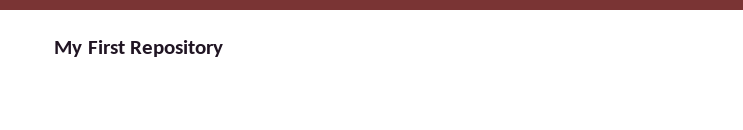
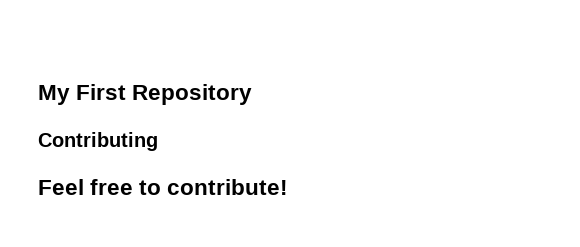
(224, 48) none -> [38,132,158,151] [38,179,289,195] // Contributing // Feel free to contribute!

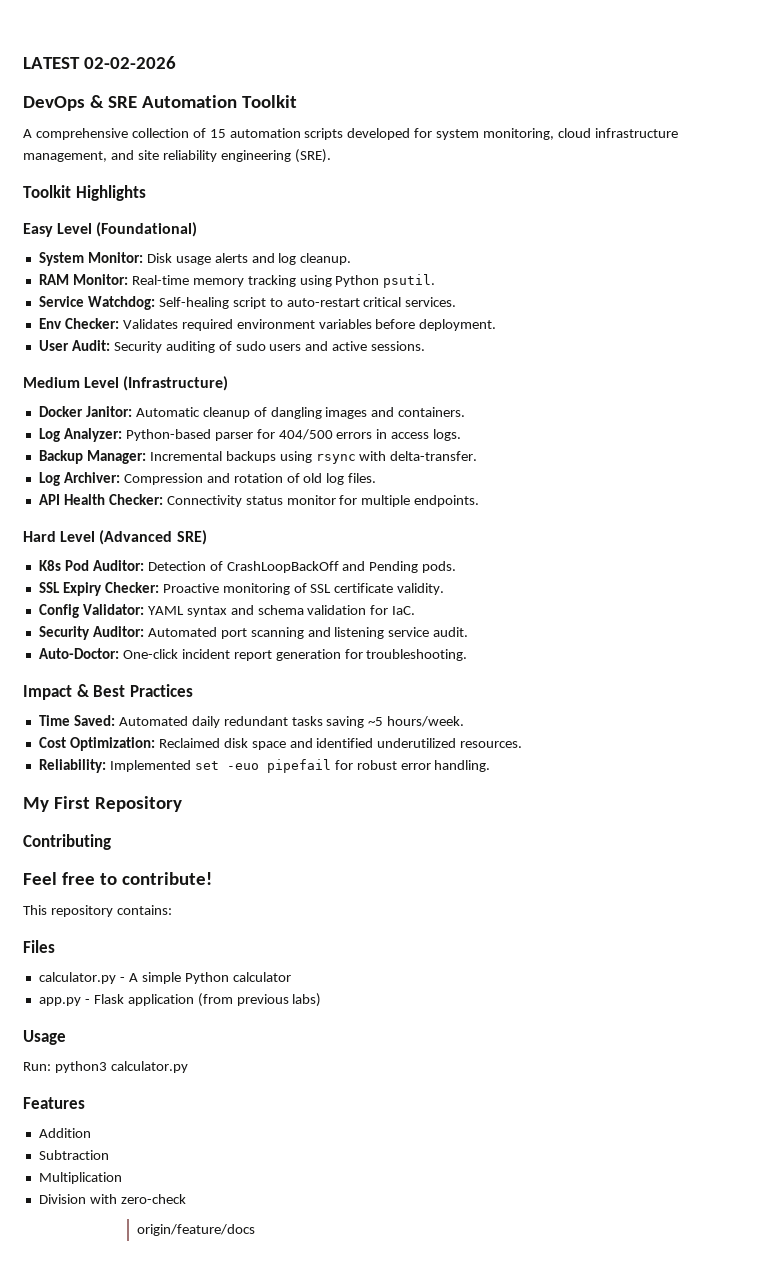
(38, 95) none -> [23,56,176,69] [23,95,297,111] [23,128,678,140] [23,149,331,163] [23,185,146,201] [23,222,198,237] [38,252,352,266] [38,274,436,288] [38,296,457,310] [38,318,497,331] [38,340,426,353] [23,376,229,391] [38,406,466,419] [38,428,462,442] [38,450,478,464] [38,472,377,486] [38,494,480,507] [23,530,207,545] [38,560,457,573] [38,582,445,596] [38,604,416,618] [38,626,469,640] [38,648,468,661] [23,684,193,700] [38,715,465,728] [38,737,523,751] [38,759,491,773] LATEST 02-02-2026 // DevOps & SRE Automation Toolkit // A comprehensive collection of 15 automation scripts developed for system monitoring, cloud infrastructure management, and site reliability engineering (SRE). // Toolkit Highlights // Easy Level (Foundational) // System Monitor: Disk usage alerts and log cleanup. // RAM Monitor: Real-time memory tracking using Python psutil. // Service Watchdog: Self-healing script to auto-restart critical services. // Env Checker: Validates required environment variables before deployment. // User Audit: Security auditing of sudo users and active sessions. // Medium Level (Infrastructure) // Docker Janitor: Automatic cleanup of dangling images and containers. // Log Analyzer: Python-based parser for 404/500 errors in access logs. // Backup Manager: Incremental backups using rsync with delta-transfer. // Log Archiver: Compression and rotation of old log files. // API Health Checker: Connectivity status monitor for multiple endpoints. // Hard Level (Advanced SRE) // K8s Pod Auditor: Detection of CrashLoopBackOff and Pending pods. // SSL Expiry Checker: Proactive monitoring of SSL certificate validity. // Config Validator: YAML syntax and schema validation for IaC. // Security Auditor: Automated port scanning and listening service audit. // Auto-Doctor: One-click incident report generation for troubleshooting. // Impact & Best Practices // Time Saved: Automated daily redundant tasks saving ~5 hours/week. // Cost Optimization: Reclaimed disk space and identified underutilized resources. // Reliability: Implemented set -euo pipefail for robust error handling. //
(289, 187) none -> [23,905,172,917] [23,940,55,953] [38,972,291,984] [38,993,322,1007] [23,1030,66,1045] [23,1061,188,1073] [23,1097,85,1109] [38,1128,91,1138] [38,1150,109,1160] [38,1172,122,1184] [38,1194,186,1204] [137,1224,256,1236] // This repository contains: // Files // calculator.py - A simple Python calculator // app.py - Flask application (from previous labs) // Usage // Run: python3 calculator.py // Features // Addition // Subtraction // Multiplication // Division with zero-check // origin/feature/docs

